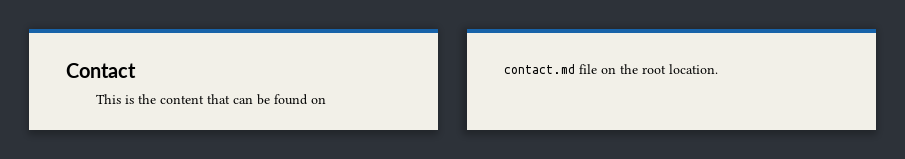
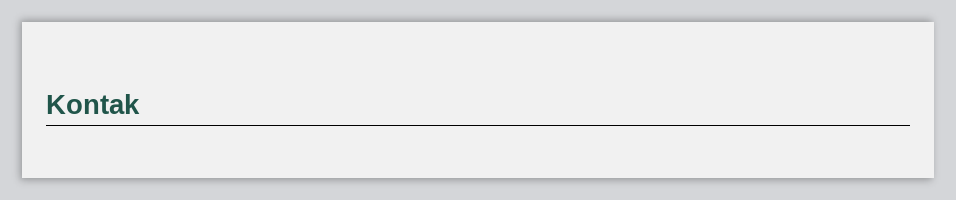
[66,63,136,78] [96,94,327,105] [504,64,718,74] Contact // This is the content that can be found on contact.md file on the root location. -> [46,94,140,114] Kontak

